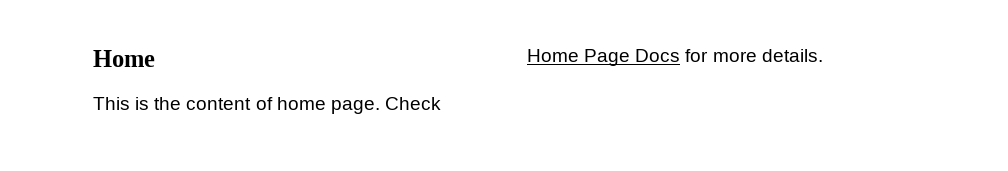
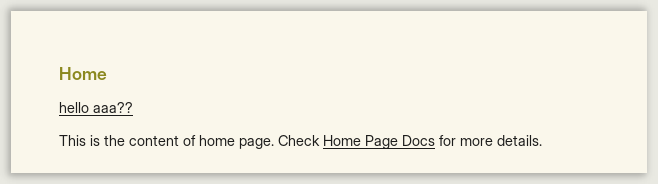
[93,50,155,67] Home -> [59,67,107,80] [59,102,133,113] Home // hello aaa??

